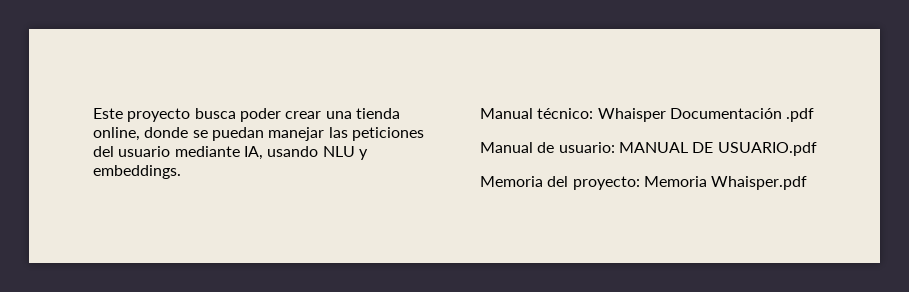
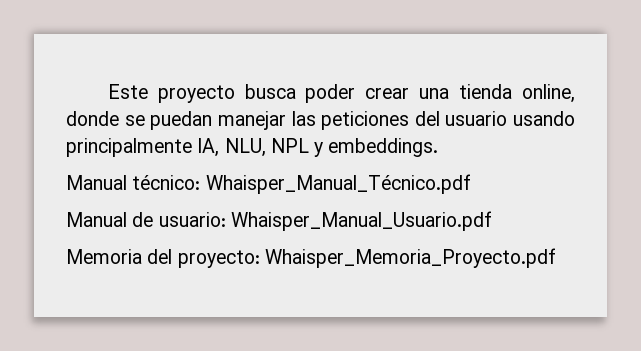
[174,146,355,160] mediante IA, usando NLU -> [513,111,575,126] [66,138,309,157] usando principalmente IA, NLU, NPL
[597,108,815,122] Whaisper Documentación .pdf -> [205,174,471,194] Whaisper_Manual_Técnico.pdf
[618,142,817,156] MANUAL DE USUARIO.pdf -> [230,211,492,231] Whaisper_Manual_Usuario.pdf
[643,176,808,190] Memoria Whaisper.pdf -> [264,248,556,268] Whaisper_Memoria_Proyecto.pdf

